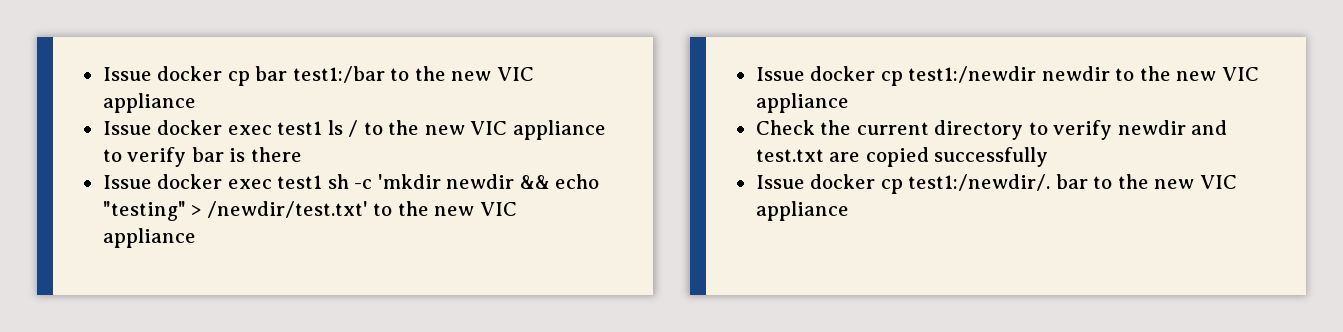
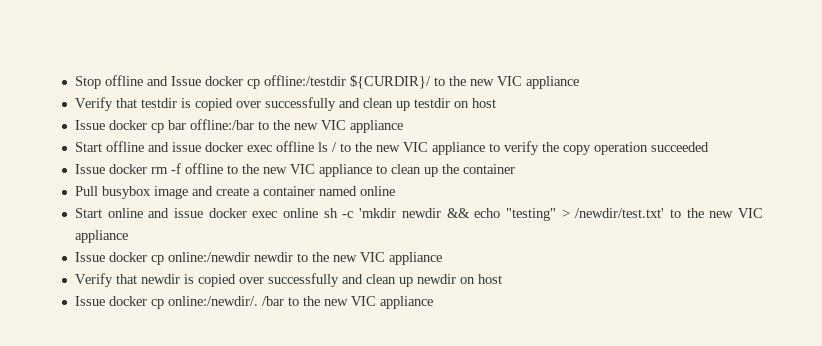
[102,66,534,86] [102,93,196,113] [102,120,323,135] Issue docker cp bar test1:/bar to the new VIC appliance // Issue docker exec test1 -> [74,75,579,89] [74,97,496,111] [74,119,403,133] [74,141,314,152] Stop offline and Issue docker cp offline:/testdir ${CURDIR}/ to the new VIC appliance // Verify that testdir is copied over successfully and clean up testdir on host // Issue docker cp bar offline:/bar to the new VIC appliance // Start offline and issue docker exec offline
[191,147,302,162] [102,174,323,189] bar is there // Issue docker exec test1 -> [541,142,709,155] [74,163,515,177] [74,186,395,199] [74,208,319,218] the copy operation succeeded // Issue docker rm -f offline to the new VIC appliance to clean up the container // Pull busybox image and create a container named online // Start online and issue docker exec online
[908,66,1037,83] test1:/newdir -> [167,252,250,262] online:/newdir
[755,120,1228,140] [755,147,1049,167] [755,174,1088,194] Check the current directory to verify newdir and test.txt are copied successfully // Issue docker cp test1:/newdir/. bar -> [74,273,502,287] [74,296,284,309] Verify that newdir is copied over successfully and clean up newdir on host // Issue docker cp online:/newdir/. /bar

